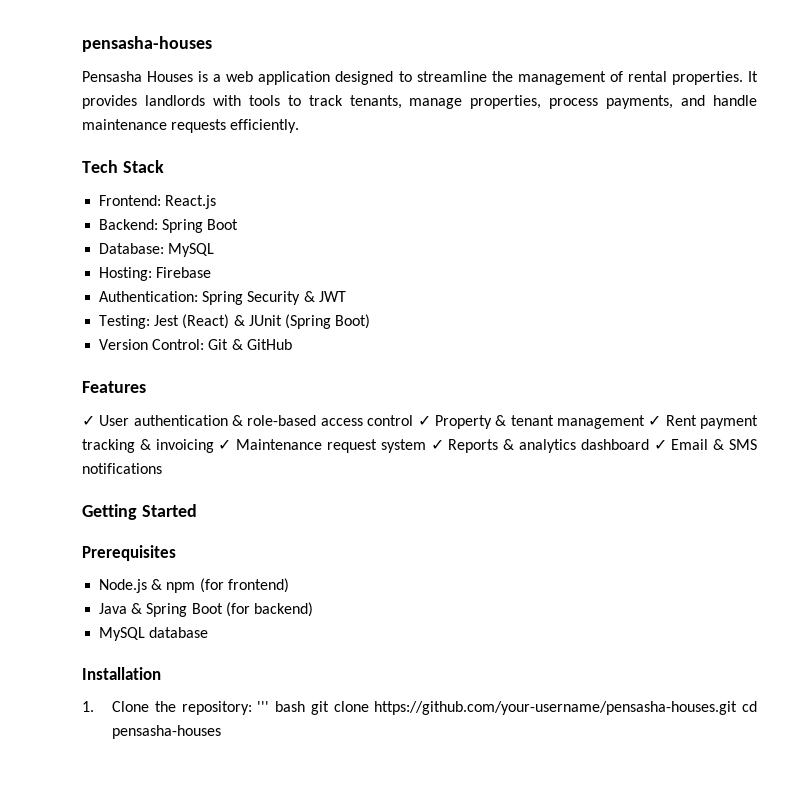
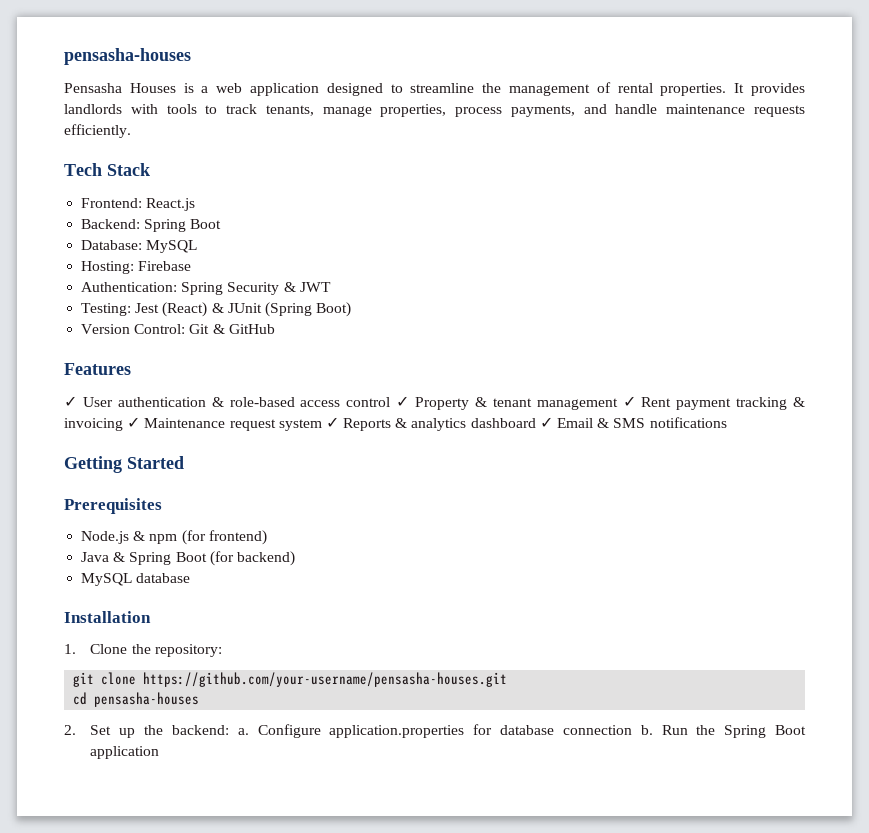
[257,701,306,712] ''' bash -> (222, 650) //
(738, 708) none -> (508, 679) //
(222, 732) none -> [64,724,806,738] [90,746,160,759] // 2. Set up the backend: a. Configure application.properties for database connection b. Run the Spring Boot application

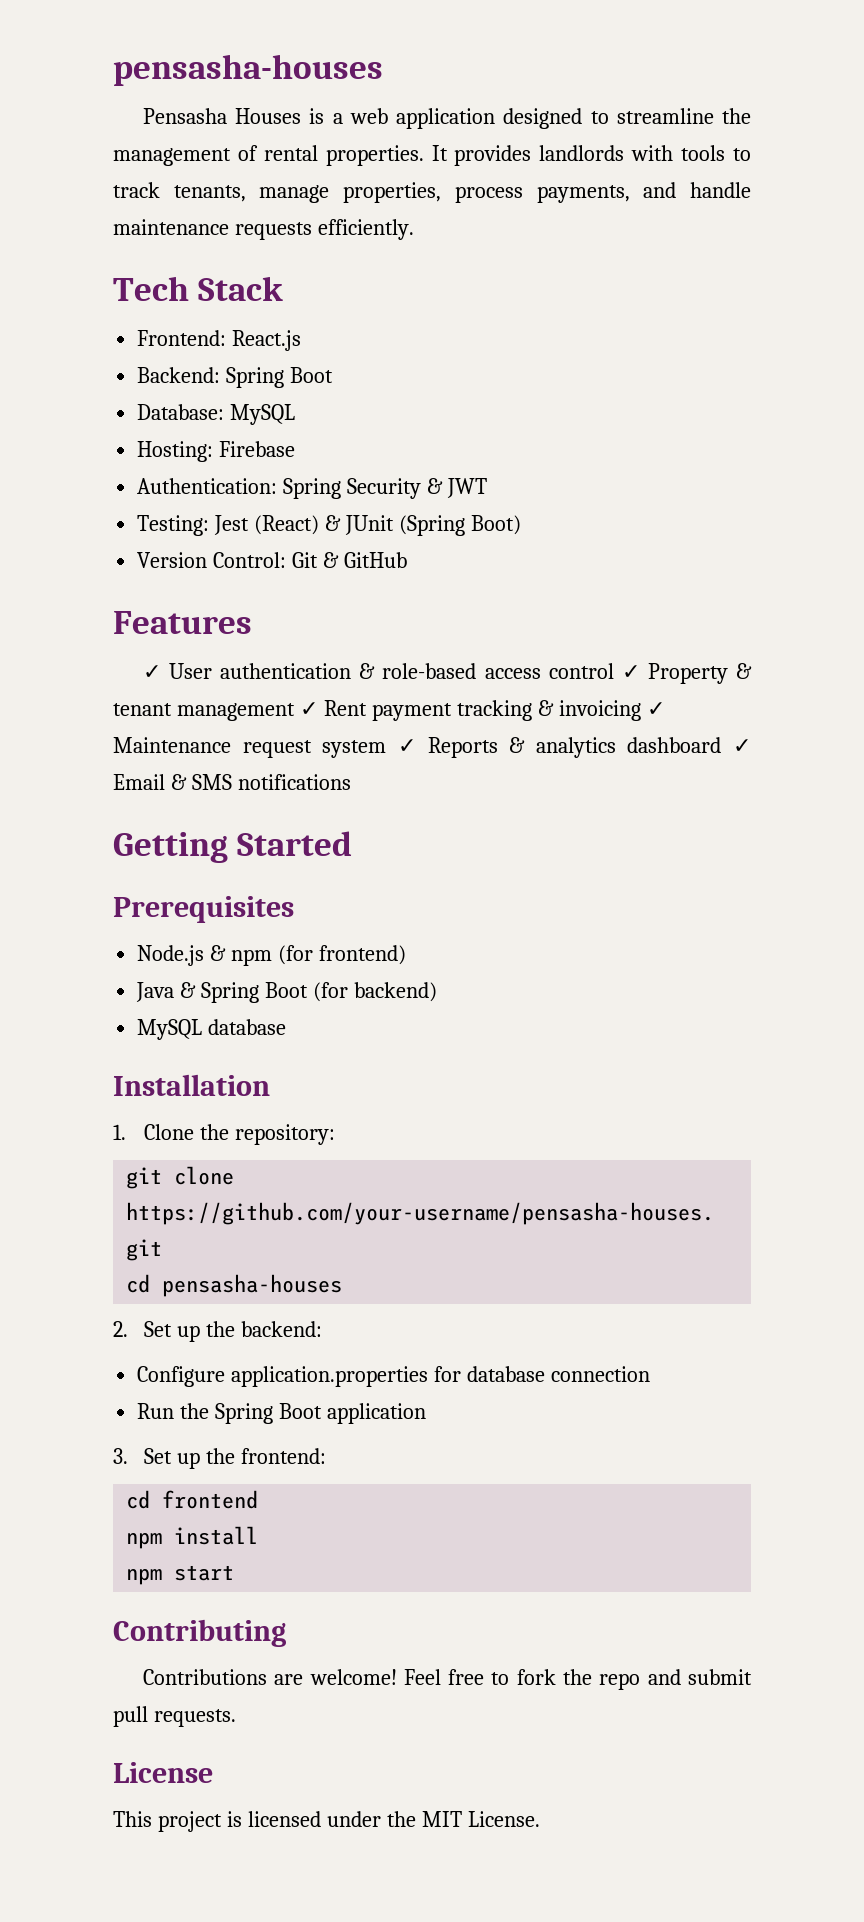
[237,728,249,735] a. -> (322, 1329) //
[640,725,653,735] b. -> (650, 1374) //
(160, 752) none -> [113,1448,326,1469] [126,1490,259,1509] [126,1526,259,1549] [126,1565,235,1585] [113,1619,286,1647] [142,1669,753,1690] [113,1706,236,1727] [113,1762,213,1783] [113,1811,540,1832] // 3. Set up the frontend: // cd frontend // npm install // npm start // Contributing // Contributions are welcome! Feel free to fork the repo and submit pull requests. // License // This project is licensed under the MIT License.

